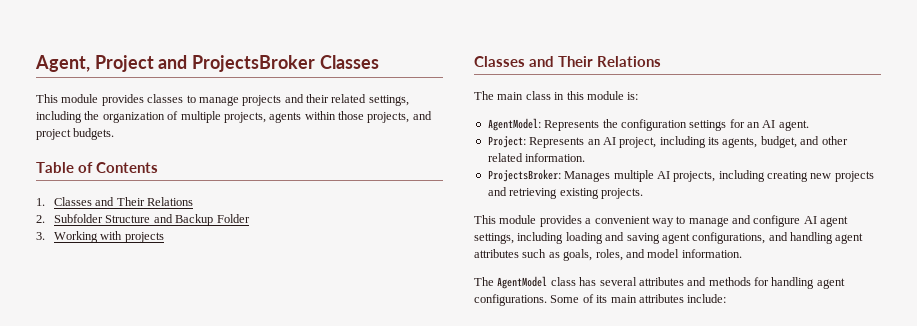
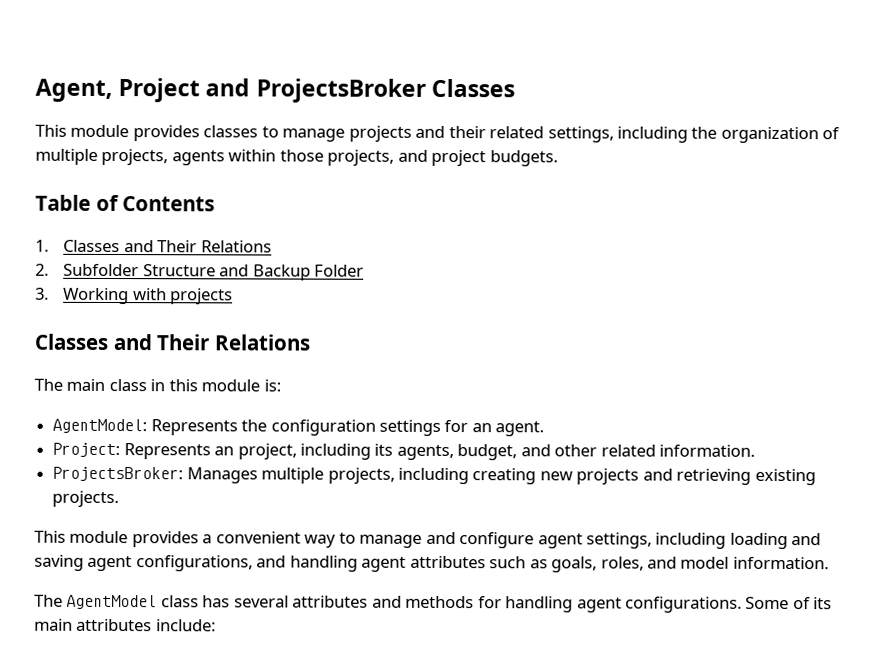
[762,120,776,128] AI -> (492, 428) none
[602,137,616,145] AI -> (235, 451) none
[656,171,670,179] AI -> (325, 475) none
[803,216,817,224] AI -> (535, 540) none

